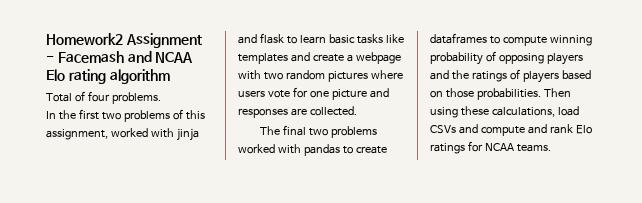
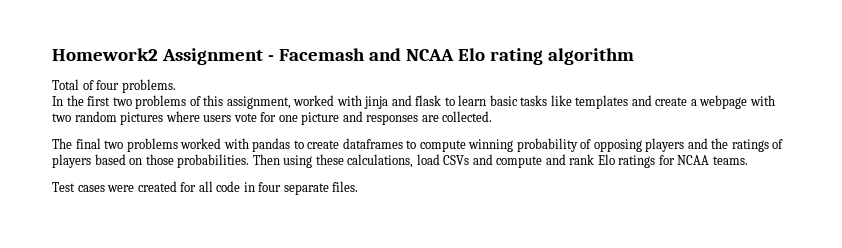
(551, 148) none -> [52,181,359,195] // Test cases were created for all code in four separate files.

